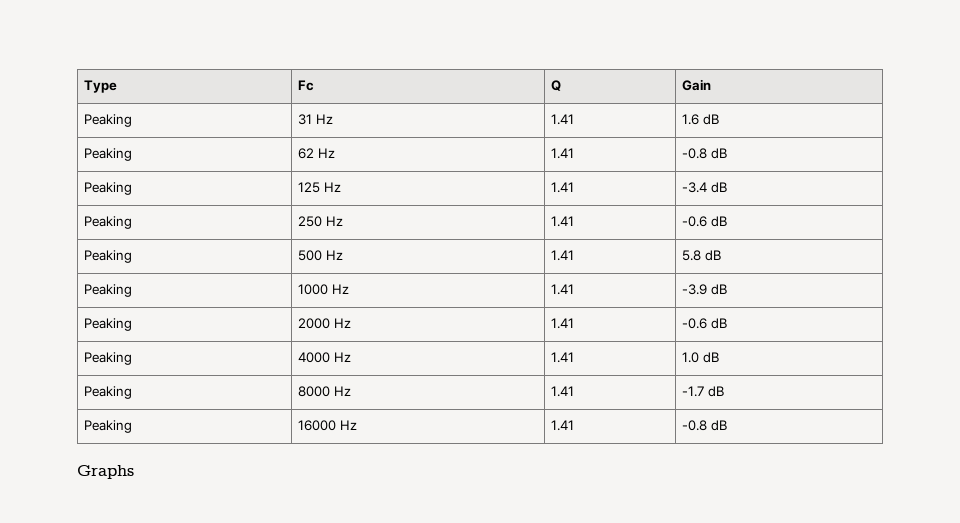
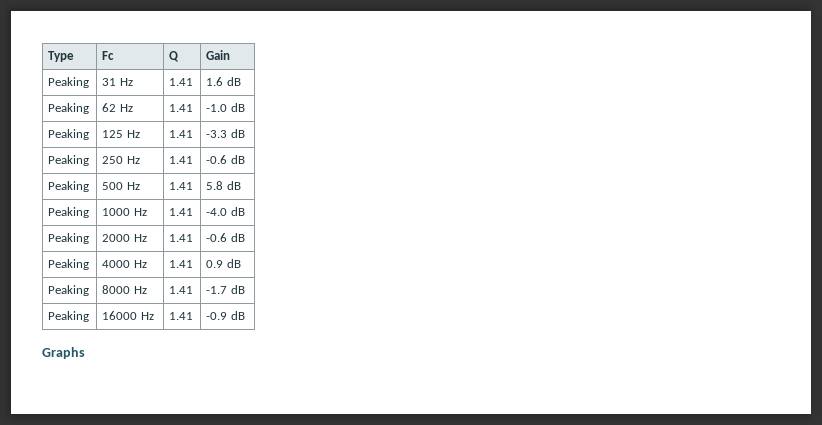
[682,148,708,159] -0.8 -> [206,104,228,112] -1.0
[682,182,708,193] -3.4 -> [206,130,228,138] -3.3
[682,284,708,295] -3.9 -> [206,208,228,216] -4.0
[682,352,700,363] 1.0 -> [206,260,224,268] 0.9
[682,420,708,431] -0.8 -> [206,312,228,320] -0.9

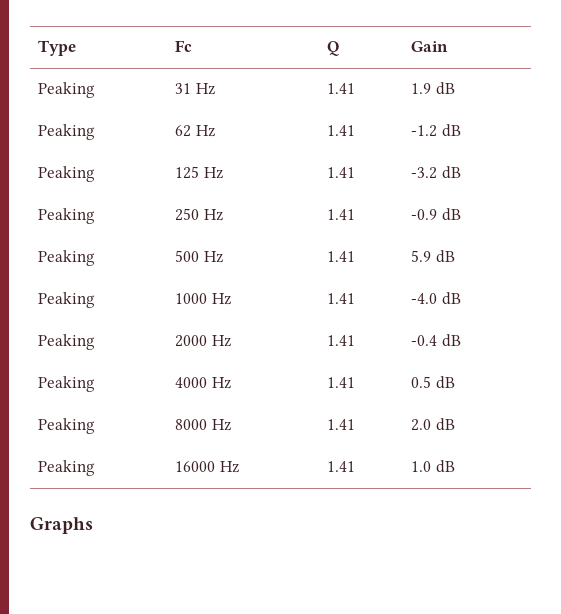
[206,77,224,86] 1.6 -> [411,83,432,94] 1.9
[206,104,228,112] -1.0 -> [411,125,438,137] -1.2
[206,130,228,138] -3.3 -> [411,167,438,179] -3.2
[206,155,228,164] -0.6 -> [411,209,438,220] -0.9
[206,181,224,190] 5.8 -> [411,250,432,262] 5.9
[206,233,228,242] -0.6 -> [411,335,438,346] -0.4
[206,260,224,268] 0.9 -> [411,376,432,388] 0.5
[206,286,228,294] -1.7 -> [411,419,432,431] 2.0
[206,312,228,320] -0.9 -> [411,461,432,472] 1.0

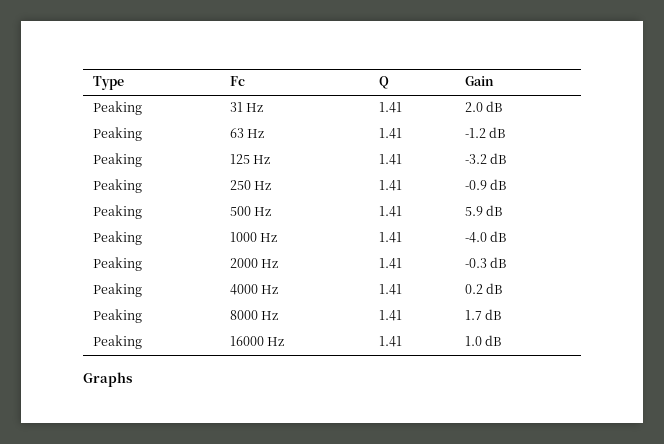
[411,82,455,95] [38,124,96,140] [175,125,192,137] 1.9 dB // Peaking | 62 -> [464,101,503,112] [92,127,142,141] [229,128,244,138] 2.0 dB // Peaking | 63
[411,335,438,346] -0.4 -> [464,258,487,268] -0.3
[411,376,432,388] 0.5 -> [464,284,483,294] 0.2
[411,419,432,431] 2.0 -> [464,310,482,320] 1.7

